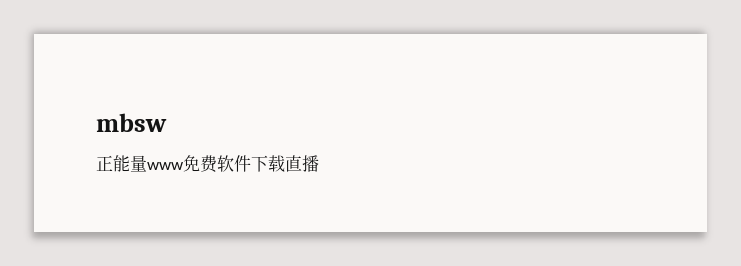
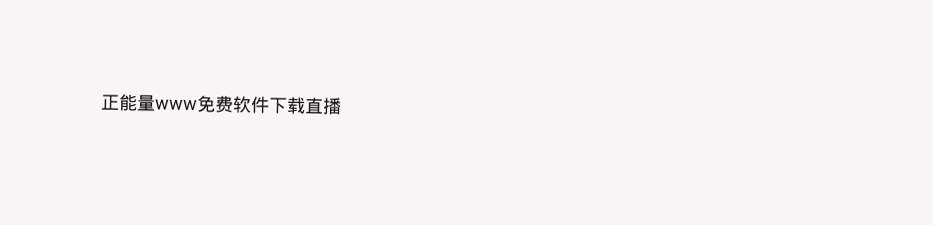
[96,113,167,132] mbsw // -> (100, 102) none

